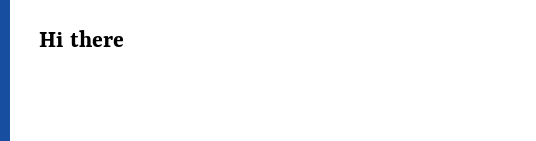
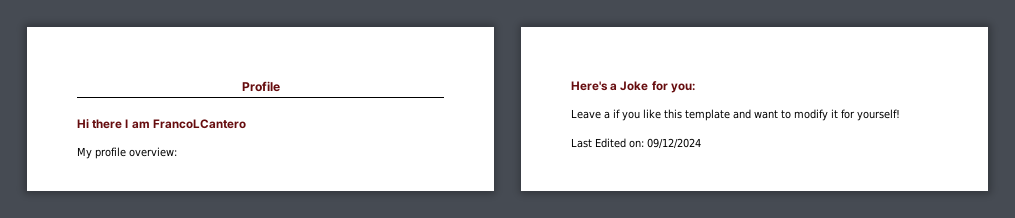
(39, 39) none -> [241,81,280,92] Profile //
(124, 38) none -> [125,119,246,129] [77,147,177,159] [571,81,695,93] [571,109,900,121] [571,138,701,149] I am FrancoLCantero // My profile overview: // Here's a Joke for you: // Leave a if you like this template and want to modify it for yourself! // Last Edited on: 09/12/2024

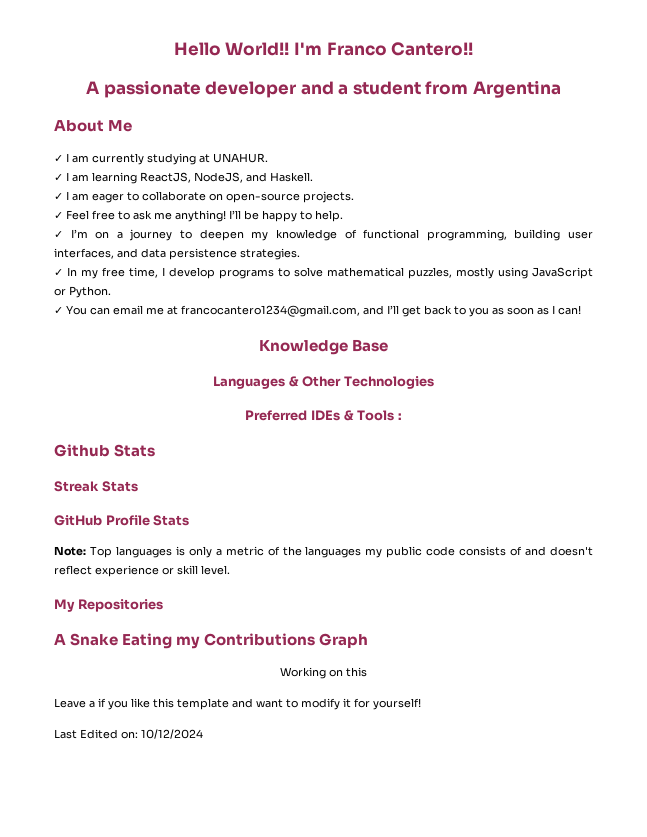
[241,81,280,92] [77,119,246,129] [77,147,177,159] [571,81,695,93] Profile // Hi there I am FrancoLCantero // My profile overview: // Here's a Joke for you: -> [173,42,474,56] [85,80,562,98] [54,120,133,132] [54,153,268,165] [54,172,313,184] [54,191,354,203] [54,210,343,222] [54,229,594,241] [54,248,300,260] [54,267,593,279] [54,286,111,298] [54,305,581,317] [258,339,389,355] [213,376,434,389] [245,410,402,421] [54,444,156,457] [54,481,138,492] [54,515,190,526] [54,546,593,558] [54,565,230,577] [54,599,163,612] [54,633,369,649] [280,667,367,679] Hello World!! I'm Franco Cantero!! // A passionate developer and a student from Argentina // About Me // ✓ I am currently studying at UNAHUR. // ✓ I am learning ReactJS, NodeJS, and Haskell. // ✓ I am eager to collaborate on open-source projects. // ✓ Feel free to ask me anything! I’ll be happy to help. // ✓ I’m on a journey to deepen my knowledge of functional programming, building user interfaces, and data persistence strategies. // ✓ In my free time, I develop programs to solve mathematical puzzles, mostly using JavaScript or Python. // ✓ You can email me at francocantero1234@gmail.com, and I’ll get back to you as soon as I can! // Knowledge Base // Languages & Other Technologies // Preferred IDEs & Tools : // Github Stats // Streak Stats // GitHub Profile Stats // Note: Top languages is only a metric of the languages my public code consists of and doesn't reflect experience or skill level. // My Repositories // A Snake Eating my Contributions Graph // Working on this
[647,138,701,149] 09/12/2024 -> [141,729,203,739] 10/12/2024

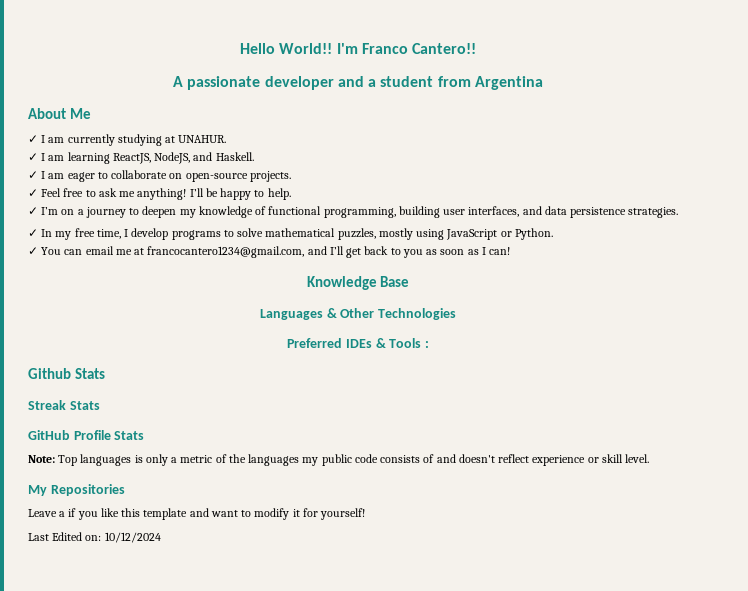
[54,633,369,649] [280,667,367,679] // A Snake Eating my Contributions Graph // Working on this -> (125, 490) none

